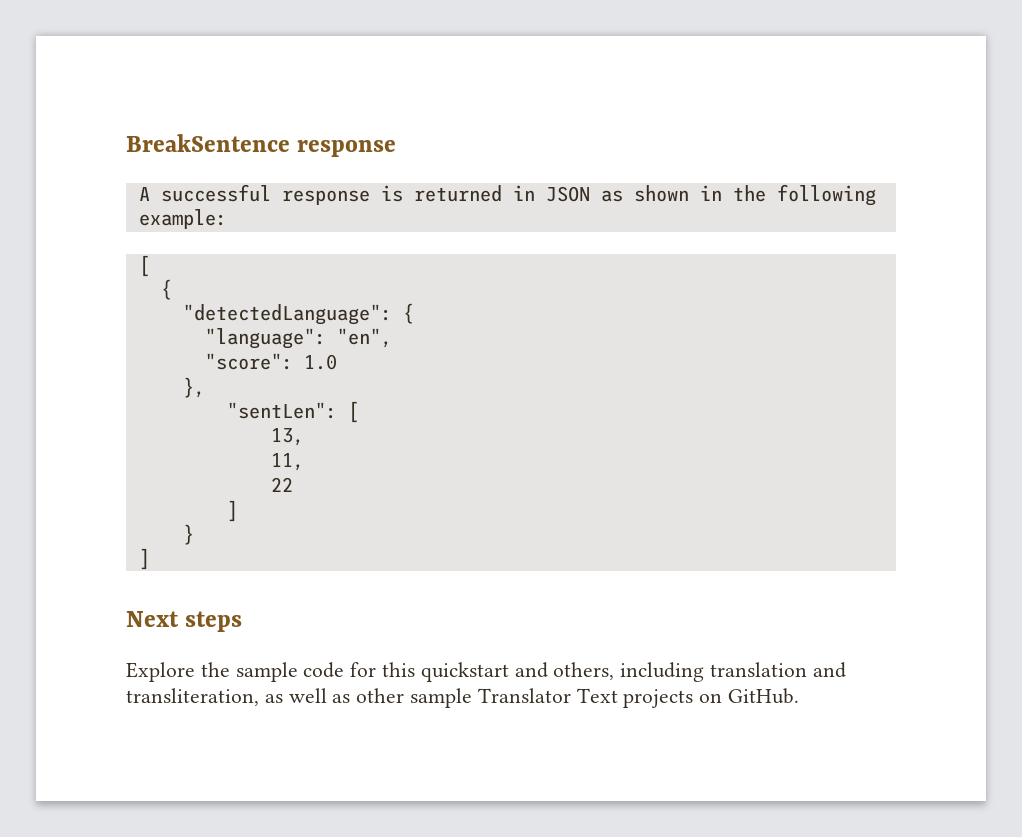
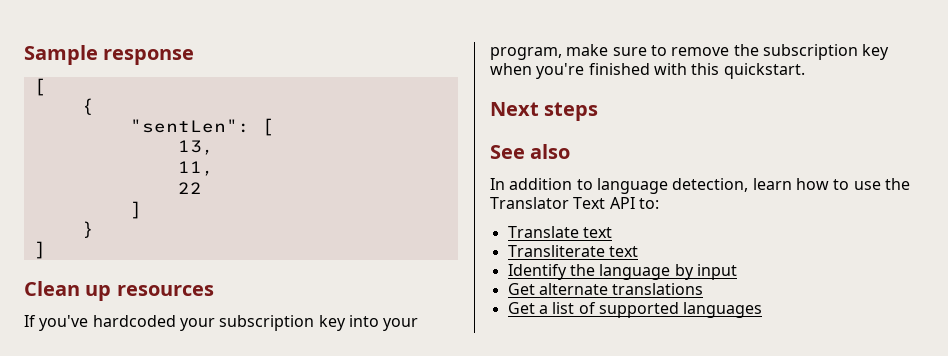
[126,134,290,152] BreakSentence -> [24,45,98,65] Sample
[138,184,876,206] [138,209,227,229] [138,255,150,277] [160,279,172,300] [182,303,414,325] [204,328,392,349] [204,353,337,370] [182,377,205,398] A successful response is returned in JSON as shown in the following example: // [ // { // "detectedLanguage": { // "language": "en", // "score": 1.0 // }, -> [33,78,46,96] [81,98,94,115] [ // {
[126,611,243,632] [126,662,846,682] [126,688,800,708] Next steps // Explore the sample code for this quickstart and others, including translation and transliteration, as well as other sample Translator Text projects on GitHub. -> [24,281,214,301] [24,315,419,331] [490,44,890,60] [490,63,805,79] [490,102,599,121] [490,144,571,159] [490,178,910,194] [490,197,659,209] [507,226,612,238] [507,245,638,257] [507,264,737,280] [507,283,704,295] [507,302,763,318] Clean up resources // If you've hardcoded your subscription key into your program, make sure to remove the subscription key when you're finished with this quickstart. // Next steps // See also // In addition to language detection, learn how to use the Translator Text API to: // Translate text // Transliterate text // Identify the language by input // Get alternate translations // Get a list of supported languages

